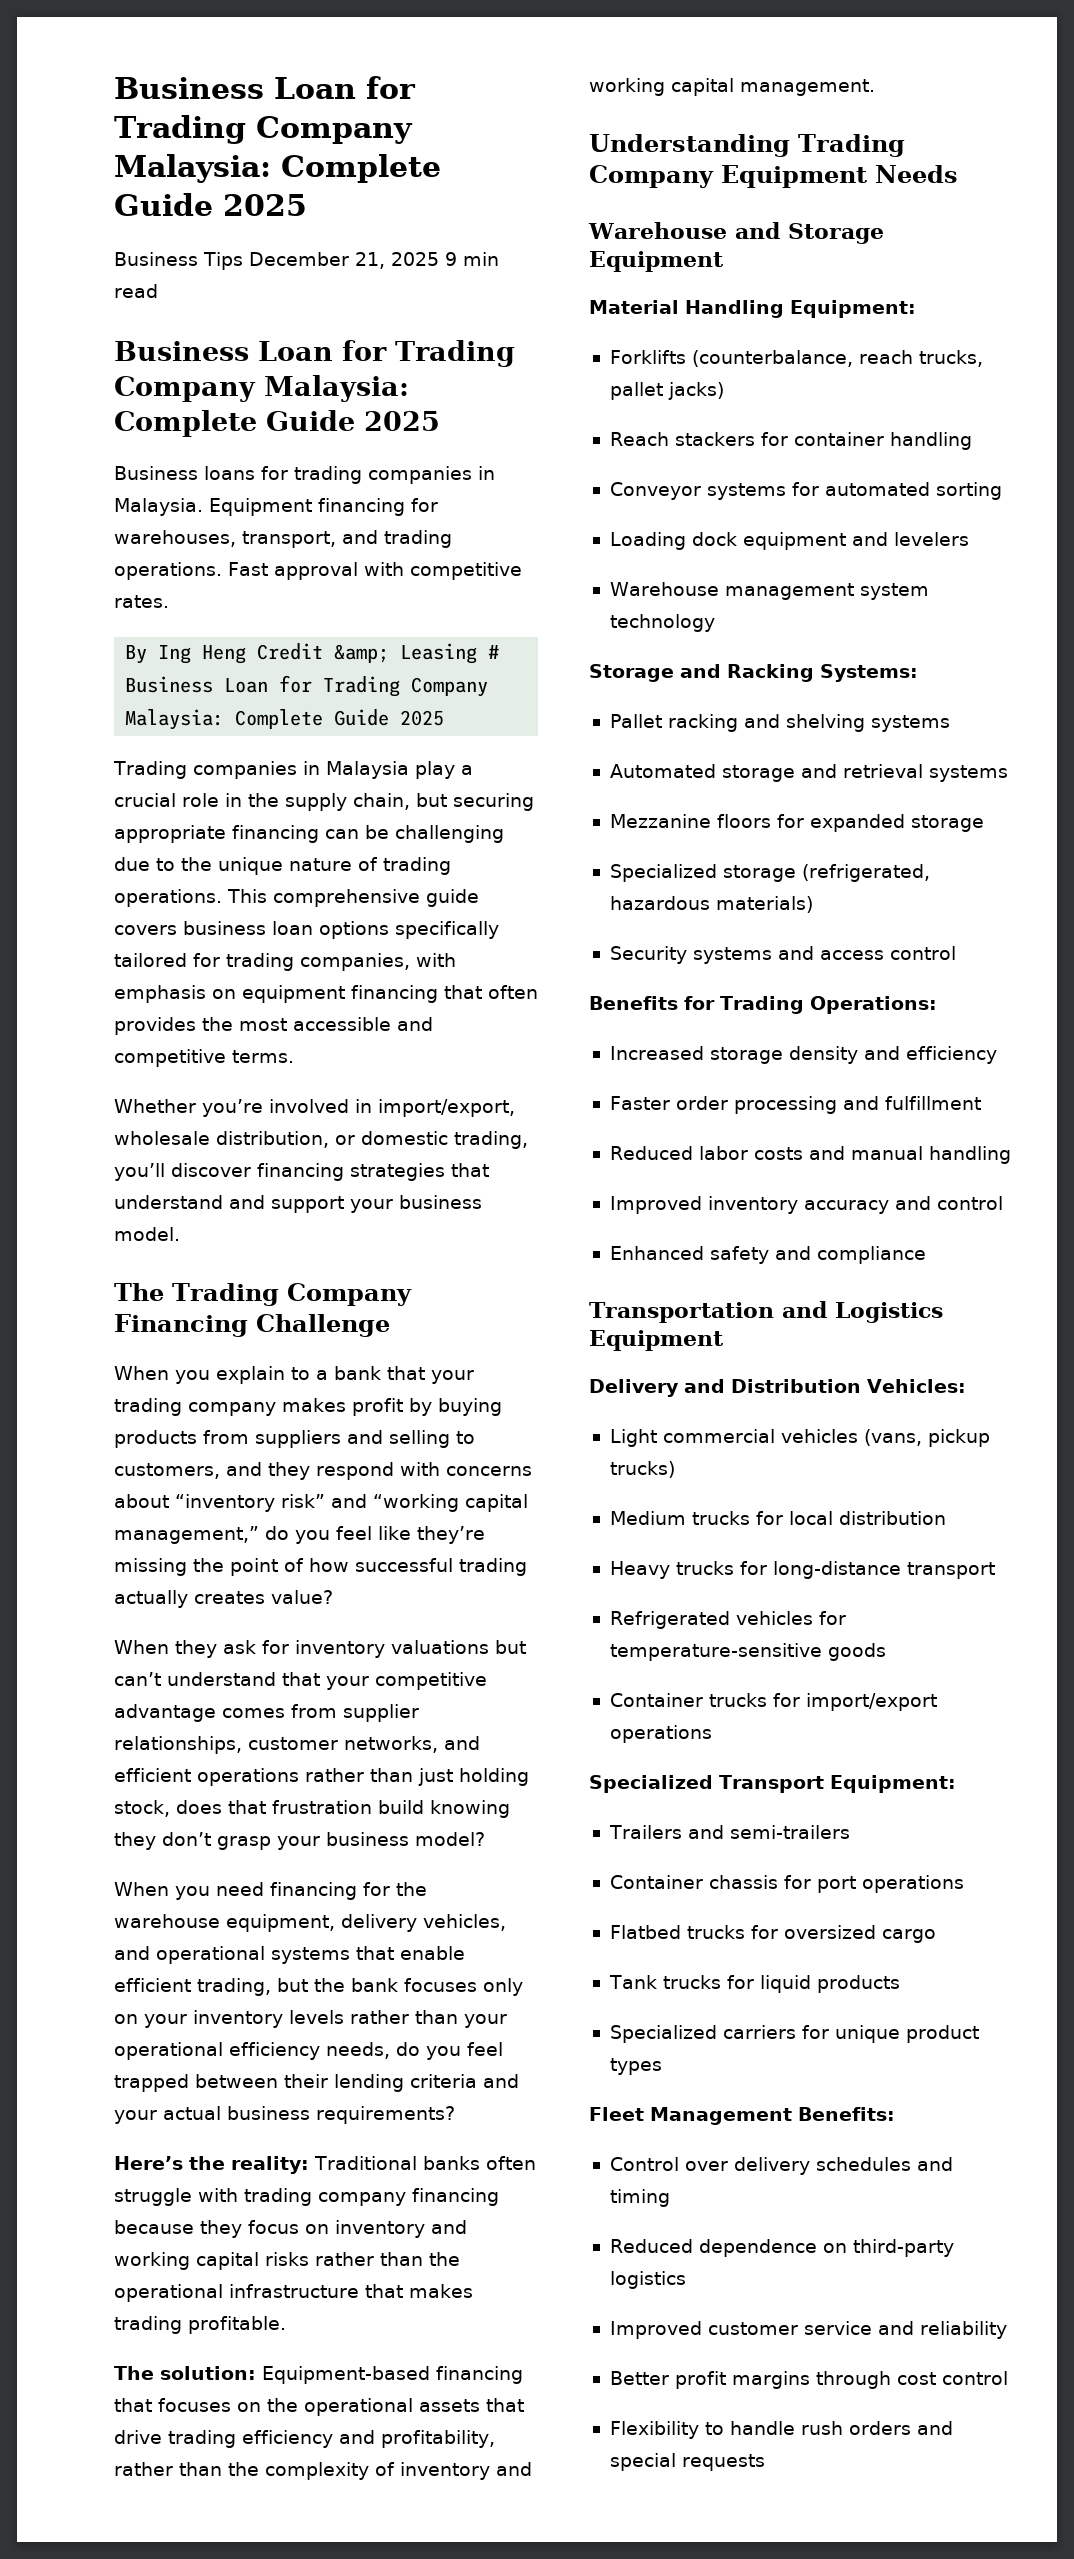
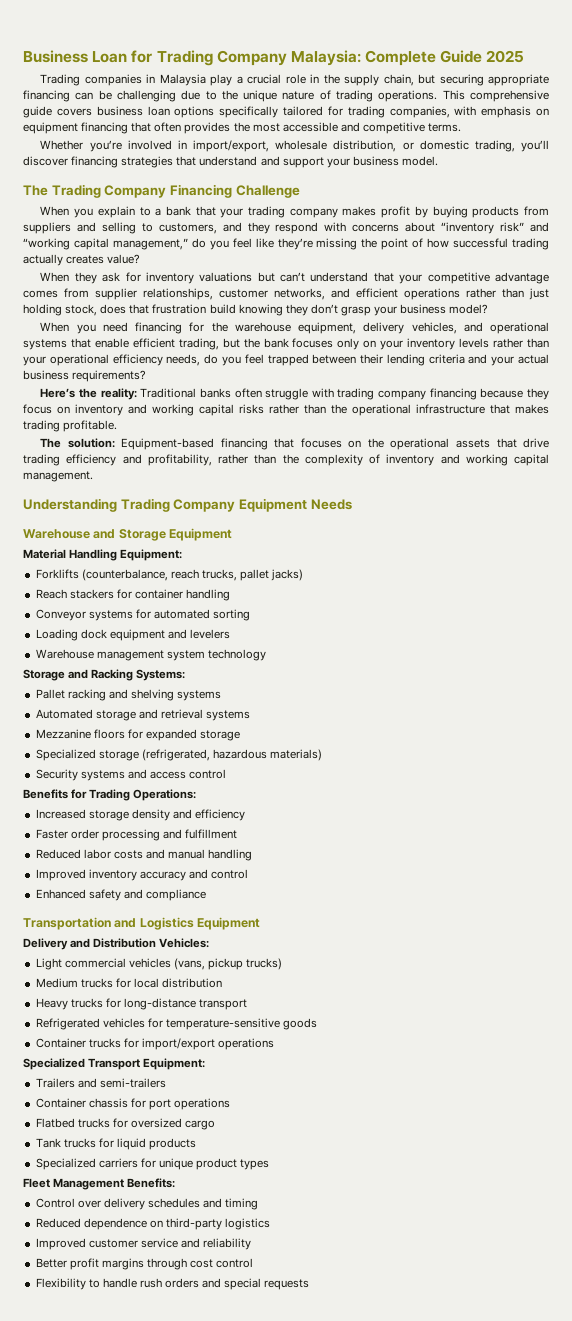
[114,76,416,99] [114,115,413,144] [114,154,441,183] [114,193,307,216] [114,252,499,270] [114,284,158,298] [114,340,515,367] [114,375,409,402] [114,410,440,437] [114,466,495,484] [114,498,438,516] [114,530,452,548] [114,562,522,580] [114,595,169,608] [125,643,500,664] [125,675,489,697] [125,709,445,730] Business Loan for Trading Company Malaysia: Complete Guide 2025 // Business Tips December 21, 2025 9 min read // Business Loan for Trading Company Malaysia: Complete Guide 2025 // Business loans for trading companies in Malaysia. Equipment financing for warehouses, transport, and trading operations. Fast approval with competitive rates. // By Ing Heng Credit &amp; Leasing # Business Loan for Trading Company Malaysia: Complete Guide 2025 -> [23,50,525,66] Business Loan for Trading Company Malaysia: Complete Guide 2025

